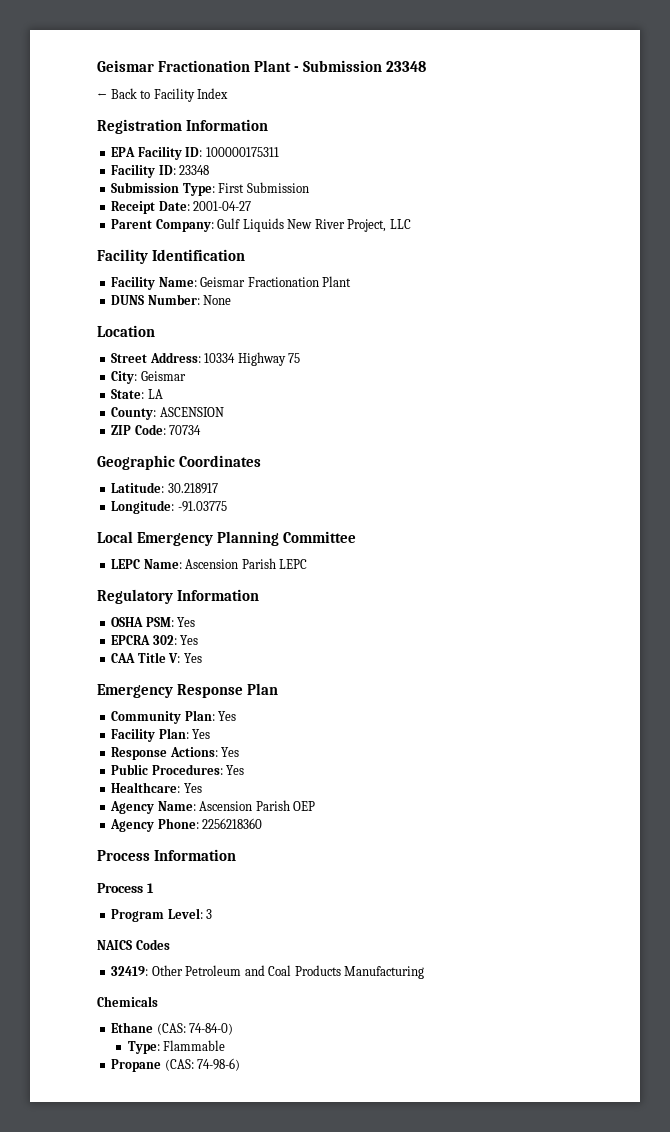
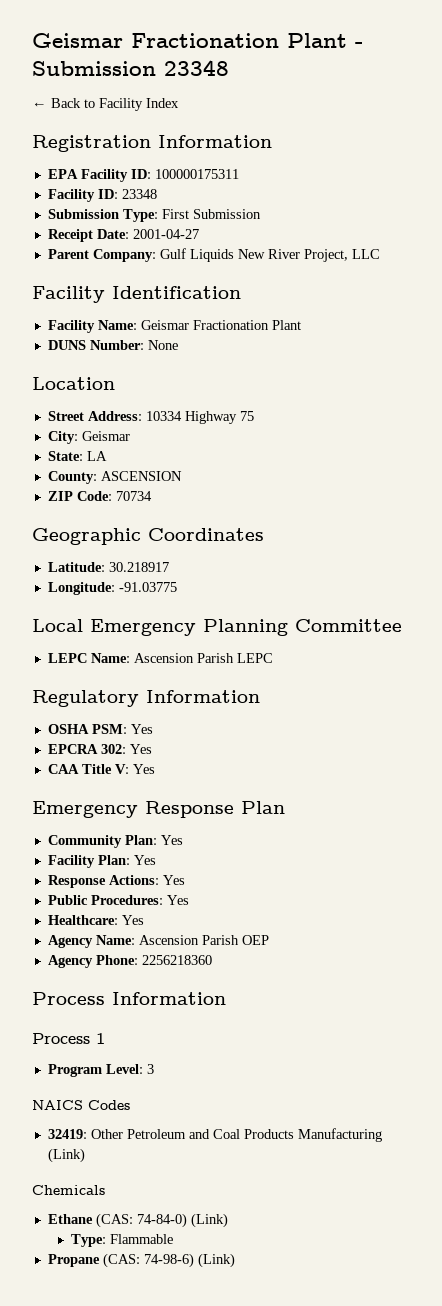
(425, 972) none -> [47,1148,85,1163] (Link)
(234, 1029) none -> [190,1213,228,1228] (Link)
(241, 1064) none -> [197,1253,235,1268] (Link)

